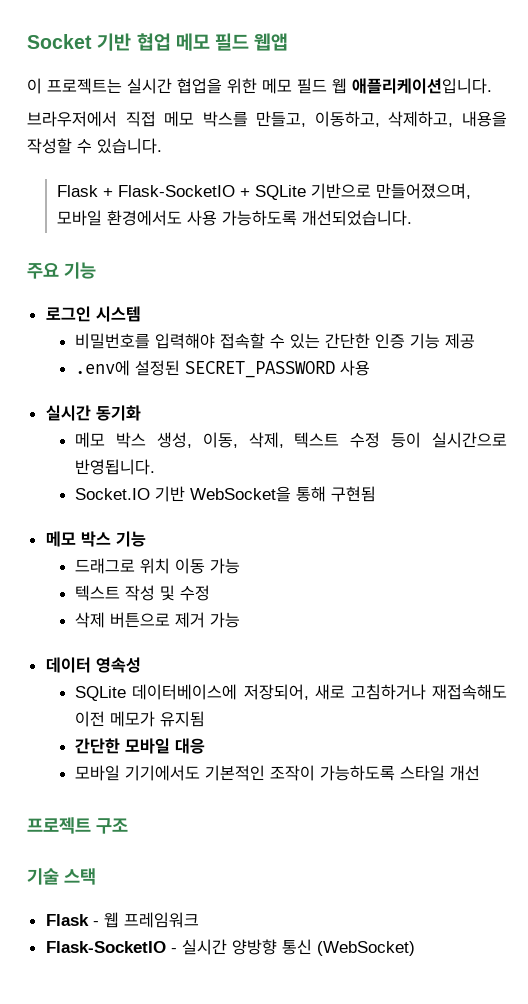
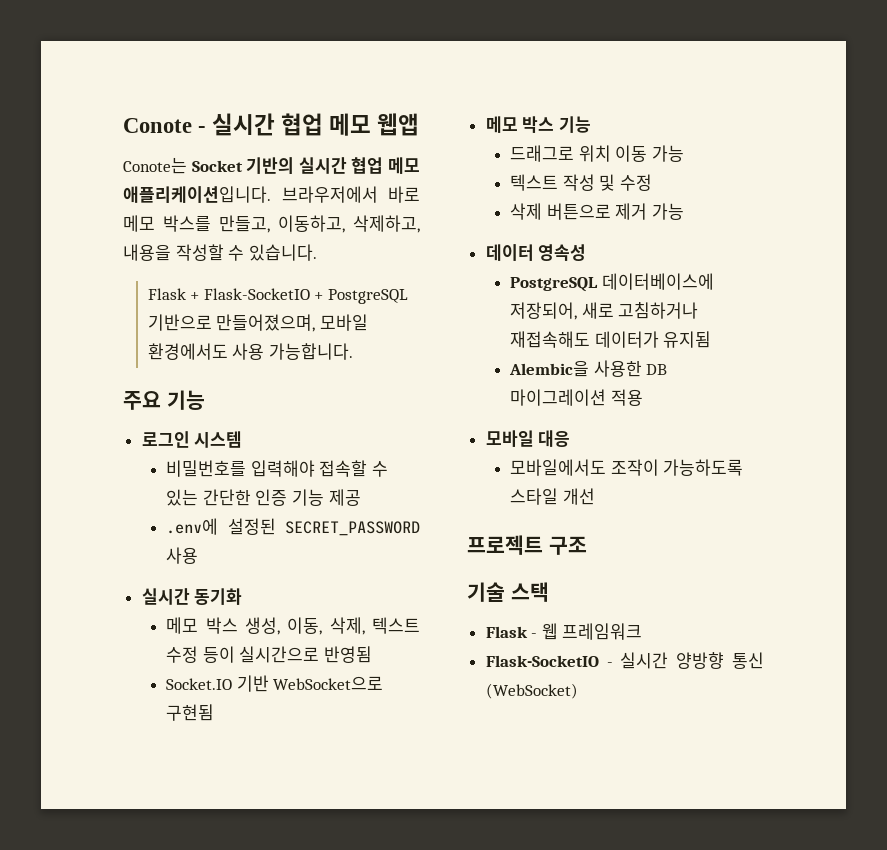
[27,33,250,51] Socket 기반 협업 메모 필드 -> [123,113,372,136] Conote - 실시간 협업 메모
[27,78,347,94] 이 프로젝트는 실시간 협업을 위한 메모 필드 웹 -> [123,157,420,174] Conote는 Socket 기반의 실시간 협업 메모
[27,111,156,127] // 브라우저에서 직접 -> [281,186,420,203] 브라우저에서 바로
[254,185,306,200] SQLite -> [327,289,408,304] PostgreSQL
[221,210,412,226] 가능하도록 개선되었습니다. -> [268,343,353,360] 가능합니다.
[75,459,156,475] 반영됩니다. -> [324,646,373,663] 반영됨
[190,486,327,502] WebSocket을 통해 -> [273,676,384,690] WebSocket으로
[75,686,127,701] SQLite -> [510,277,599,292] PostgreSQL
[75,711,156,727] 이전 메모가 -> [594,331,659,348] 데이터가
[75,738,121,754] 간단한 -> [509,360,668,377] [510,389,643,406] Alembic을 사용한 DB 마이그레이션 적용 //
[75,765,266,781] 모바일 기기에서도 기본적인 -> [510,459,607,476] 모바일에서도

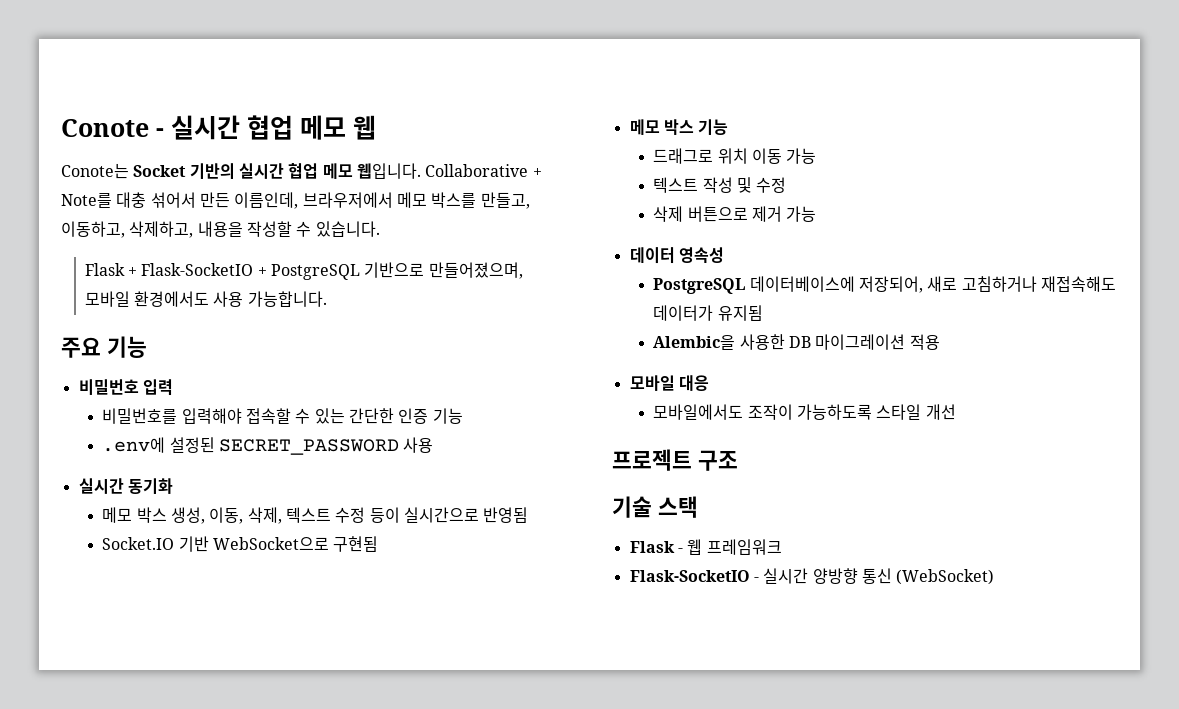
[377,113,420,136] 웹앱 -> [353,115,376,140] 웹
[123,186,420,203] 애플리케이션입니다. 브라우저에서 바로 -> [356,163,542,179] [61,192,393,209] 웹입니다. Collaborative + Note를 대충 섞어서 만든 이름인데, 브라우저에서
[141,431,243,448] 로그인 시스템 -> [78,379,173,396] 비밀번호 입력
[328,489,361,506] 제공 -> (463, 416) none

